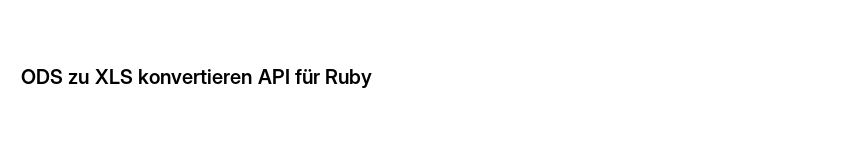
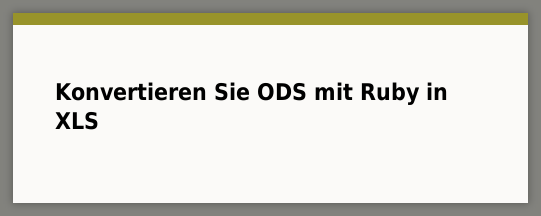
[21,69,373,89] ODS zu XLS konvertieren API für Ruby -> [55,82,448,105] [55,111,99,130] Konvertieren Sie ODS mit Ruby in XLS

